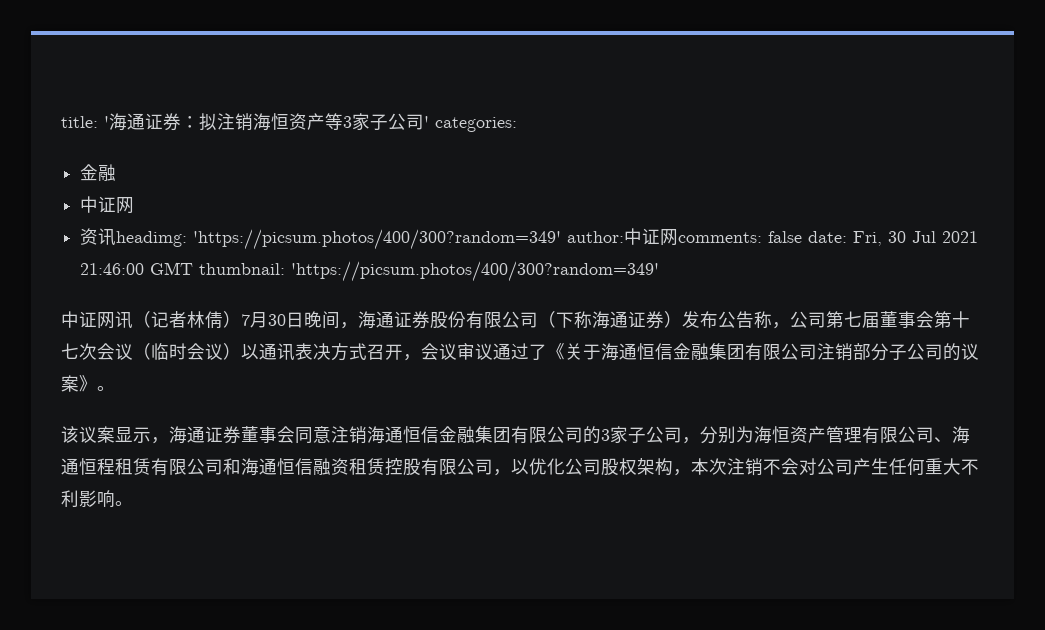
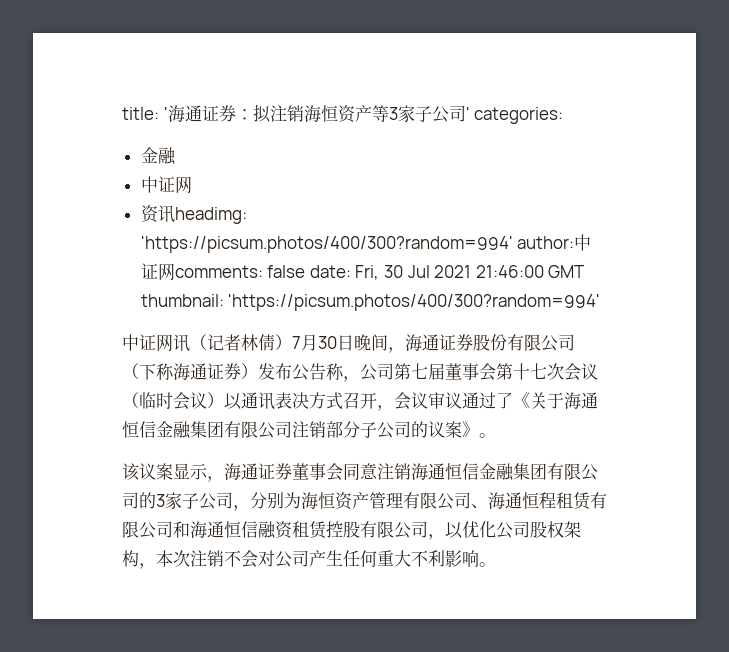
[193,229,562,250] 'https://picsum.photos/400/300?random=349' -> [140,236,513,253] 'https://picsum.photos/400/300?random=994'
[291,261,660,282] 'https://picsum.photos/400/300?random=349' -> [228,294,601,311] 'https://picsum.photos/400/300?random=994'

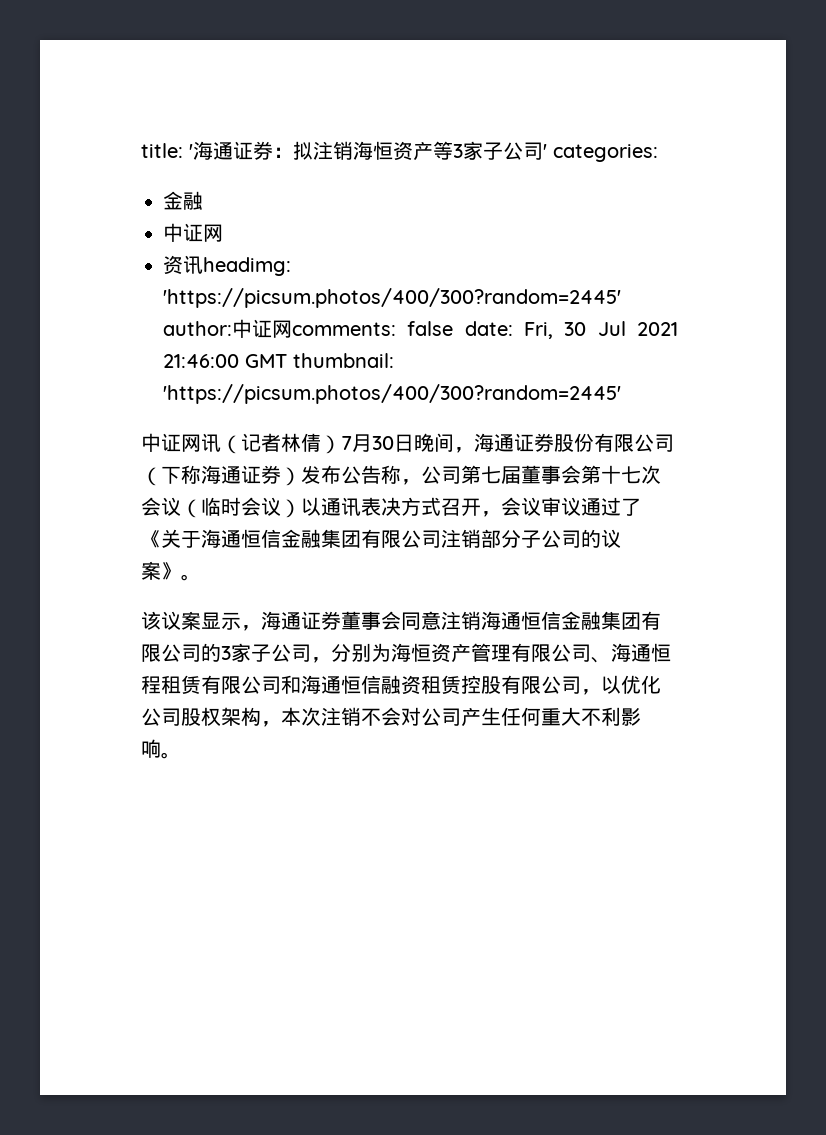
[140,236,513,253] 'https://picsum.photos/400/300?random=994' -> [163,288,621,308] 'https://picsum.photos/400/300?random=2445'
[228,294,601,311] 'https://picsum.photos/400/300?random=994' -> [163,384,621,404] 'https://picsum.photos/400/300?random=2445'

